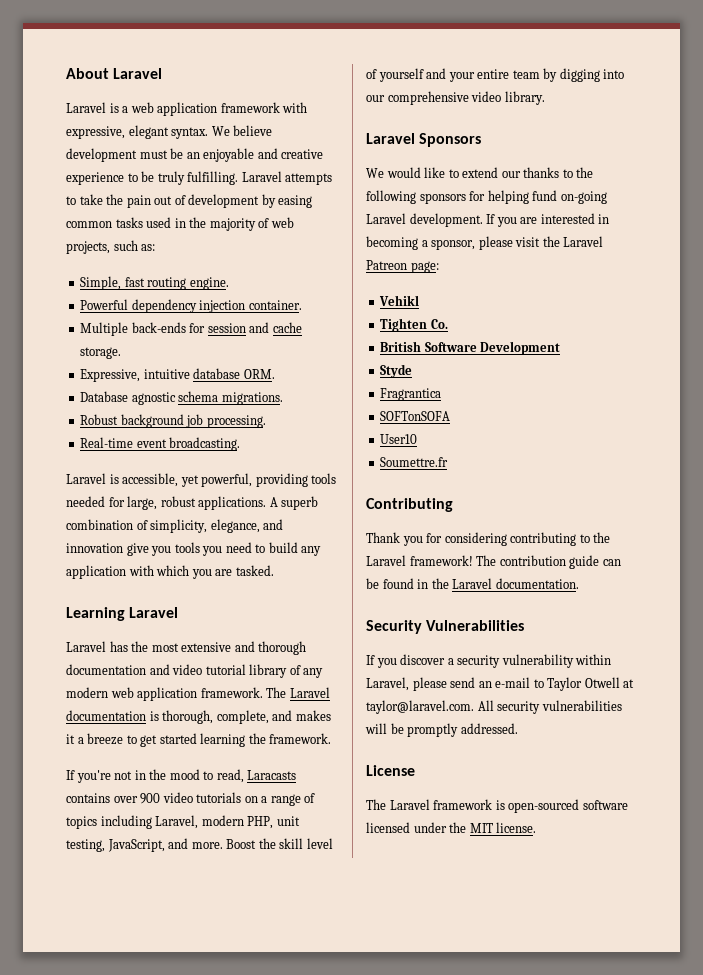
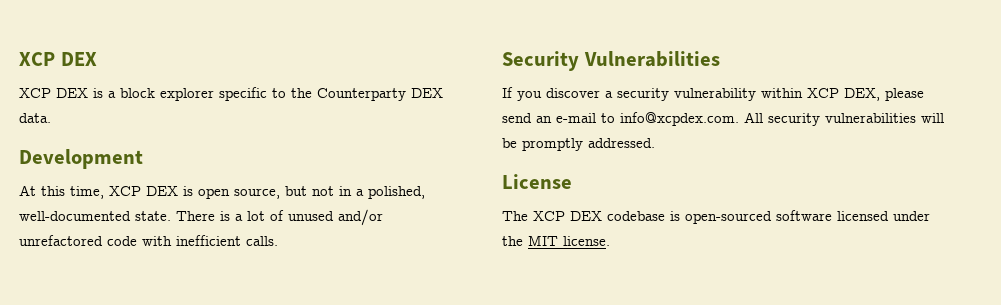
[66,68,163,79] [66,102,308,116] [66,125,273,139] [66,148,324,162] [66,171,333,185] [66,194,313,208] [66,217,294,231] [66,240,156,254] [80,276,229,290] [80,299,302,313] [80,322,302,336] [80,347,122,359] [80,368,275,382] [80,391,283,405] [80,414,266,428] [80,437,241,451] [66,473,337,487] [66,496,319,510] [66,519,284,533] [66,542,322,556] [66,565,274,579] [66,607,179,621] [66,641,307,655] [66,664,324,678] [66,687,330,701] [66,710,331,724] [66,733,332,747] [66,769,297,783] [66,792,316,806] [66,815,300,829] [66,838,333,852] [366,68,625,82] [366,91,545,105] [366,133,482,147] [366,167,594,178] [366,190,607,204] [366,213,610,227] [366,236,604,250] [366,260,439,273] [379,295,420,306] [380,318,448,332] [380,341,561,355] [380,364,413,378] [380,388,442,401] [380,411,451,421] [380,434,418,444] [380,457,449,467] [366,498,453,512] [366,532,611,546] [366,555,621,569] [366,578,579,589] About Laravel // Laravel is a web application framework with expressive, elegant syntax. We believe development must be an enjoyable and creative experience to be truly fulfilling. Laravel attempts to take the pain out of development by easing common tasks used in the majority of web projects, such as: // Simple, fast routing engine. // Powerful dependency injection container. // Multiple back-ends for session and cache storage. // Expressive, intuitive database ORM. // Database agnostic schema migrations. // Robust background job processing. // Real-time event broadcasting. // Laravel is accessible, yet powerful, providing tools needed for large, robust applications. A superb combination of simplicity, elegance, and innovation give you tools you need to build any application with which you are tasked. // Learning Laravel // Laravel has the most extensive and thorough documentation and video tutorial library of any modern web application framework. The Laravel documentation is thorough, complete, and makes it a breeze to get started learning the framework. // If you're not in the mood to read, Laracasts contains over 900 video tutorials on a range of topics including Laravel, modern PHP, unit testing, JavaScript, and more. Boost the skill level of yourself and your entire team by digging into our comprehensive video library. // Laravel Sponsors // We would like to extend our thanks to the following sponsors for helping fund on-going Laravel development. If you are interested in becoming a sponsor, please visit the Laravel Patreon page: // Vehikl // Tighten Co. // British Software Development // Styde // Fragrantica // SOFTonSOFA // User10 // Soumettre.fr // Contributing // Thank you for considering contributing to the Laravel framework! The contribution guide can be found in the Laravel documentation. -> [19,52,97,66] [19,87,443,101] [19,113,51,123] [19,149,143,169] [19,185,425,199] [19,209,383,226] [19,235,278,246] XCP DEX // XCP DEX is a block explorer specific to the Counterparty DEX data. // Development // At this time, XCP DEX is open source, but not in a polished, well-documented state. There is a lot of unused and/or unrefactored code with inefficient calls.
[366,677,409,691] Laravel, -> [807,88,880,101] XCP DEX,
[547,677,635,691] [366,700,474,714] Taylor Otwell at taylor@laravel.com. -> [620,112,739,126] info@xcpdex.com.
[389,799,493,810] Laravel framework -> [533,211,665,221] XCP DEX codebase

